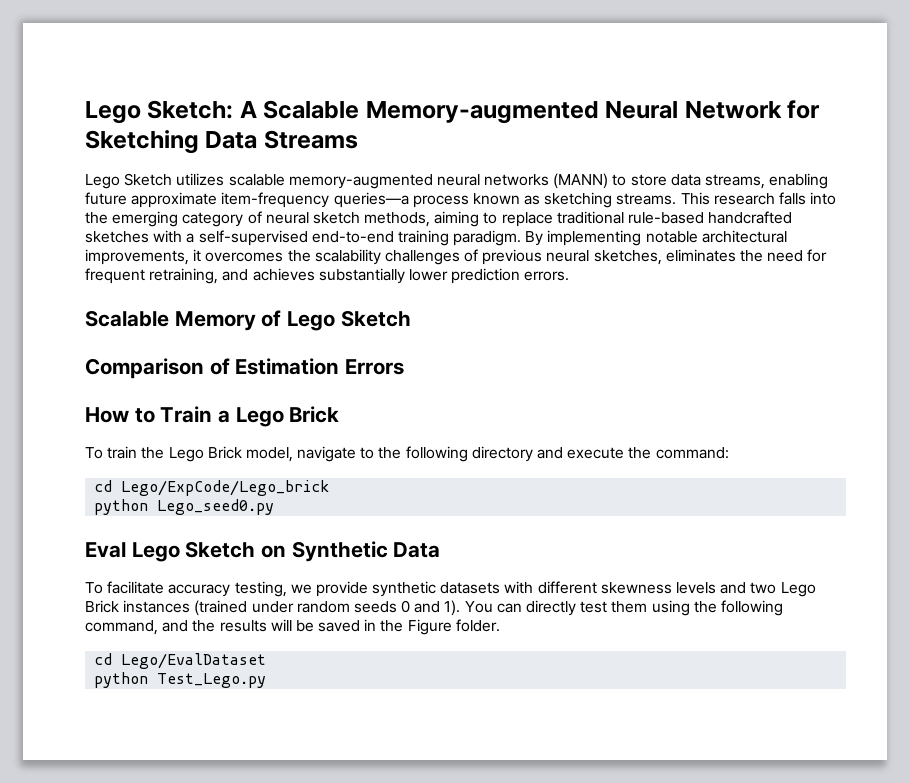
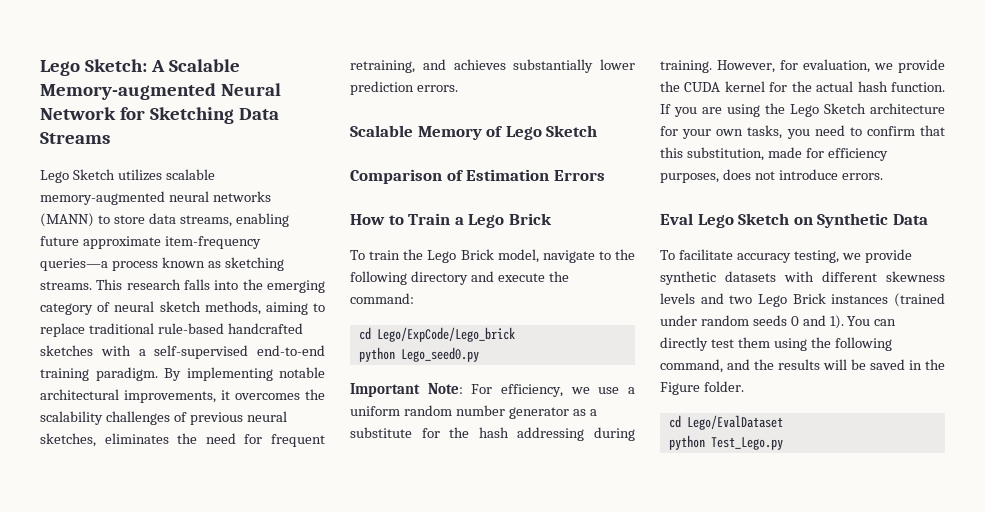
(275, 507) none -> [350,383,635,397] [350,405,597,419] [350,427,635,441] [660,59,945,73] [660,81,945,92] [660,103,945,117] [660,125,945,139] [660,147,888,161] [660,169,883,183] // Important Note: For efficiency, we use a uniform random number generator as a substitute for the hash addressing during training. However, for evaluation, we provide the CUDA kernel for the actual hash function. If you are using the Lego Sketch architecture for your own tasks, you need to confirm that this substitution, made for efficiency purposes, does not introduce errors.

